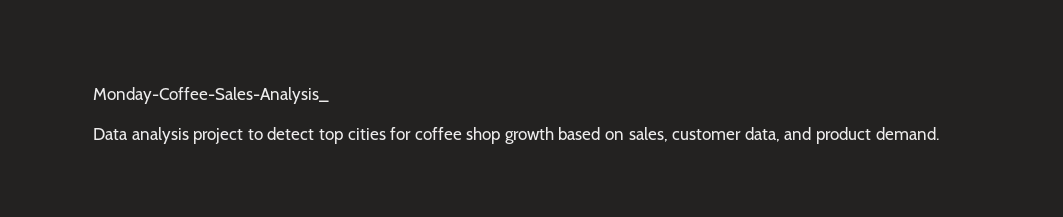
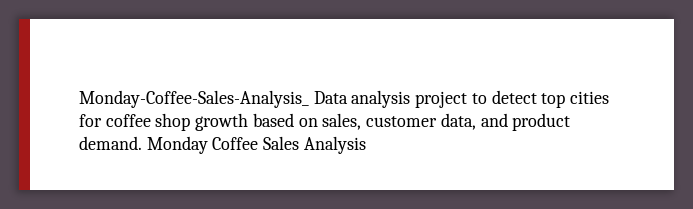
(329, 95) // -> (309, 99) none
(939, 133) none -> [146,136,366,154] Monday Coffee Sales Analysis

